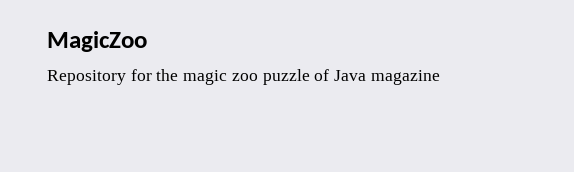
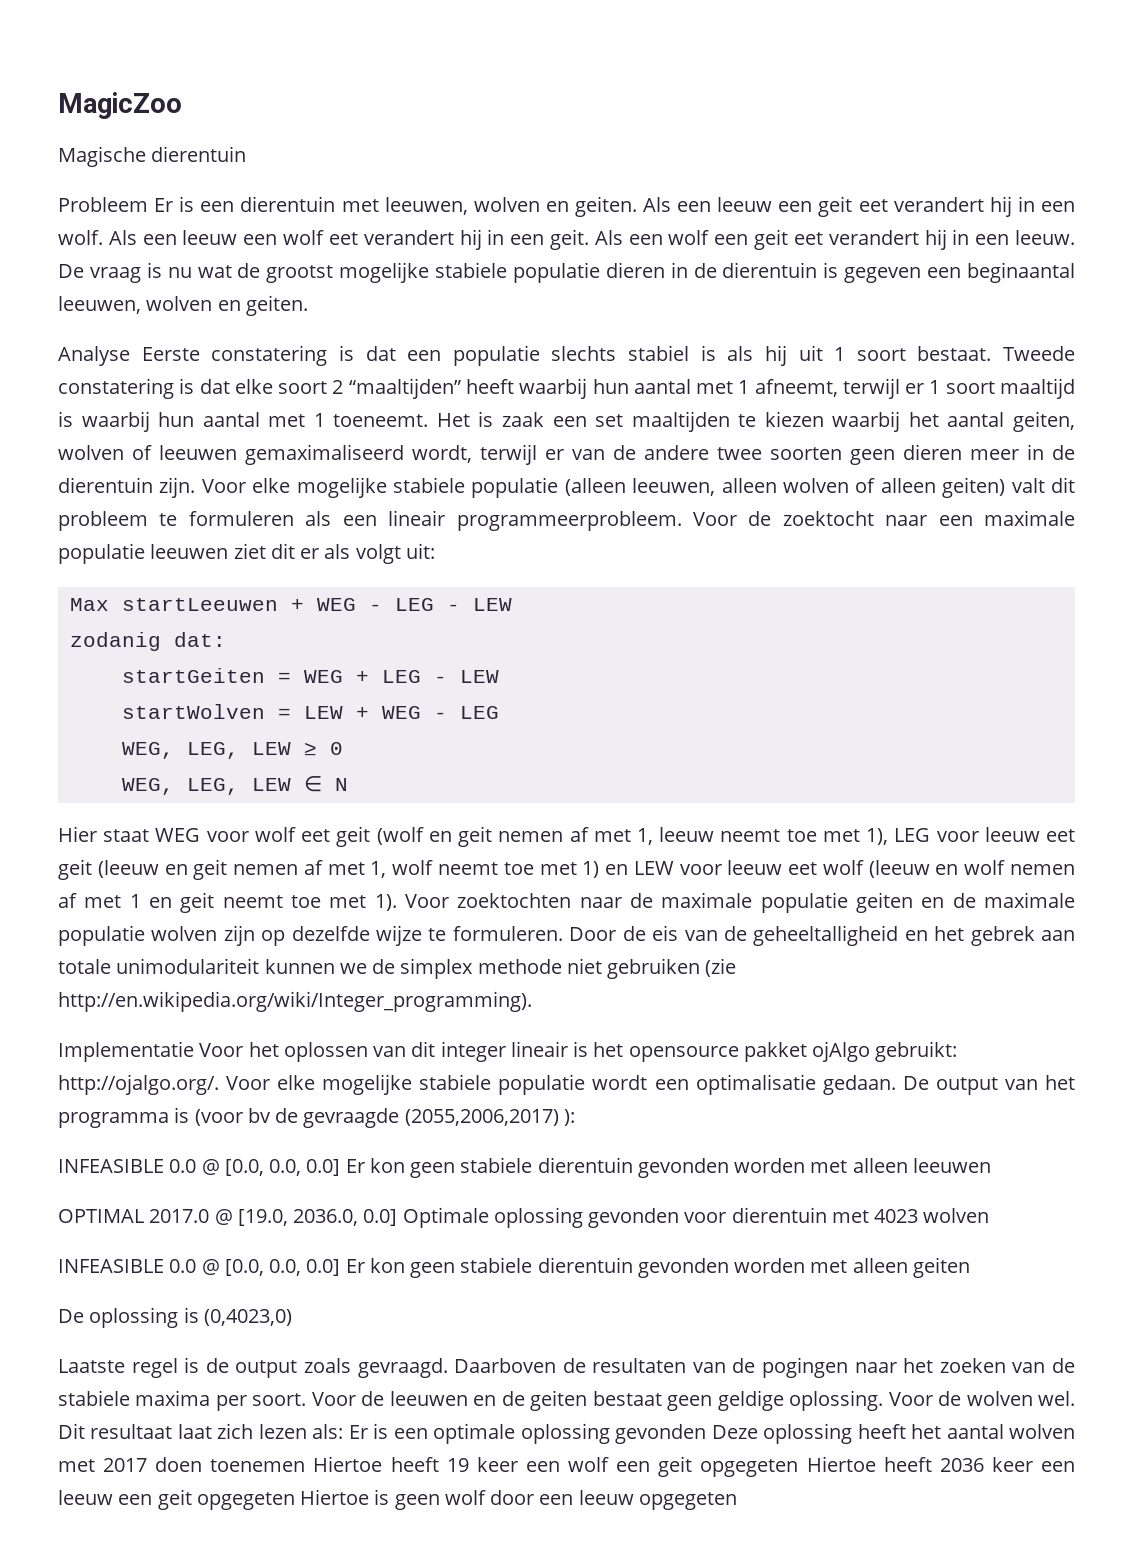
[47,69,440,85] Repository for the magic zoo puzzle of Java magazine -> [58,146,247,167] [58,196,1075,217] [58,229,1076,250] [58,262,1075,283] [58,295,308,316] [58,345,1075,366] [58,378,1076,399] [58,411,1075,432] [58,444,1075,465] [58,477,1075,498] [58,510,1075,531] [58,543,435,564] [69,598,512,611] [69,632,226,651] [121,668,499,683] [121,704,499,719] [121,742,343,759] [121,776,348,795] [58,826,1076,847] [58,859,1075,880] [58,892,1076,913] [58,925,1075,946] [58,958,737,979] [58,991,532,1012] [58,1041,958,1062] [58,1074,1076,1095] [58,1107,575,1128] [58,1157,991,1178] [58,1207,990,1228] [58,1257,970,1278] [58,1307,292,1328] [58,1357,1076,1378] [58,1390,1076,1411] [58,1423,1076,1444] [58,1456,1075,1477] [58,1489,737,1510] Magische dierentuin // Probleem Er is een dierentuin met leeuwen, wolven en geiten. Als een leeuw een geit eet verandert hij in een wolf. Als een leeuw een wolf eet verandert hij in een geit. Als een wolf een geit eet verandert hij in een leeuw. De vraag is nu wat de grootst mogelijke stabiele populatie dieren in de dierentuin is gegeven een beginaantal leeuwen, wolven en geiten. // Analyse Eerste constatering is dat een populatie slechts stabiel is als hij uit 1 soort bestaat. Tweede constatering is dat elke soort 2 “maaltijden” heeft waarbij hun aantal met 1 afneemt, terwijl er 1 soort maaltijd is waarbij hun aantal met 1 toeneemt. Het is zaak een set maaltijden te kiezen waarbij het aantal geiten, wolven of leeuwen gemaximaliseerd wordt, terwijl er van de andere twee soorten geen dieren meer in de dierentuin zijn. Voor elke mogelijke stabiele populatie (alleen leeuwen, alleen wolven of alleen geiten) valt dit probleem te formuleren als een lineair programmeerprobleem. Voor de zoektocht naar een maximale populatie leeuwen ziet dit er als volgt uit: // Max startLeeuwen + WEG - LEG - LEW // zodanig dat: // startGeiten = WEG + LEG - LEW // startWolven = LEW + WEG - LEG // WEG, LEG, LEW ≥ 0 // WEG, LEG, LEW ∈ N // Hier staat WEG voor wolf eet geit (wolf en geit nemen af met 1, leeuw neemt toe met 1), LEG voor leeuw eet geit (leeuw en geit nemen af met 1, wolf neemt toe met 1) en LEW voor leeuw eet wolf (leeuw en wolf nemen af met 1 en geit neemt toe met 1). Voor zoektochten naar de maximale populatie geiten en de maximale populatie wolven zijn op dezelfde wijze te formuleren. Door de eis van de geheeltalligheid en het gebrek aan totale unimodulariteit kunnen we de simplex methode niet gebruiken (zie http://en.wikipedia.org/wiki/Integer_programming). // Implementatie Voor het oplossen van dit integer lineair is het opensource pakket ojAlgo gebruikt: http://ojalgo.org/. Voor elke mogelijke stabiele populatie wordt een optimalisatie gedaan. De output van het programma is (voor bv de gevraagde (2055,2006,2017) ): // INFEASIBLE 0.0 @ [0.0, 0.0, 0.0] Er kon geen stabiele dierentuin gevonden worden met alleen leeuwen // OPTIMAL 2017.0 @ [19.0, 2036.0, 0.0] Optimale oplossing gevonden voor dierentuin met 4023 wolven // INFEASIBLE 0.0 @ [0.0, 0.0, 0.0] Er kon geen stabiele dierentuin gevonden worden met alleen geiten // De oplossing is (0,4023,0) // Laatste regel is de output zoals gevraagd. Daarboven de resultaten van de pogingen naar het zoeken van de stabiele maxima per soort. Voor de leeuwen en de geiten bestaat geen geldige oplossing. Voor de wolven wel. Dit resultaat laat zich lezen als: Er is een optimale oplossing gevonden Deze oplossing heeft het aantal wolven met 2017 doen toenemen Hiertoe heeft 19 keer een wolf een geit opgegeten Hiertoe heeft 2036 keer een leeuw een geit opgegeten Hiertoe is geen wolf door een leeuw opgegeten

